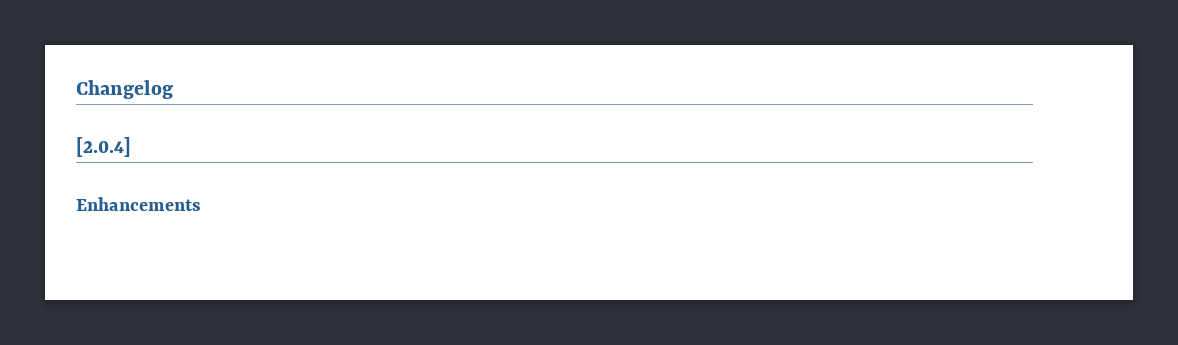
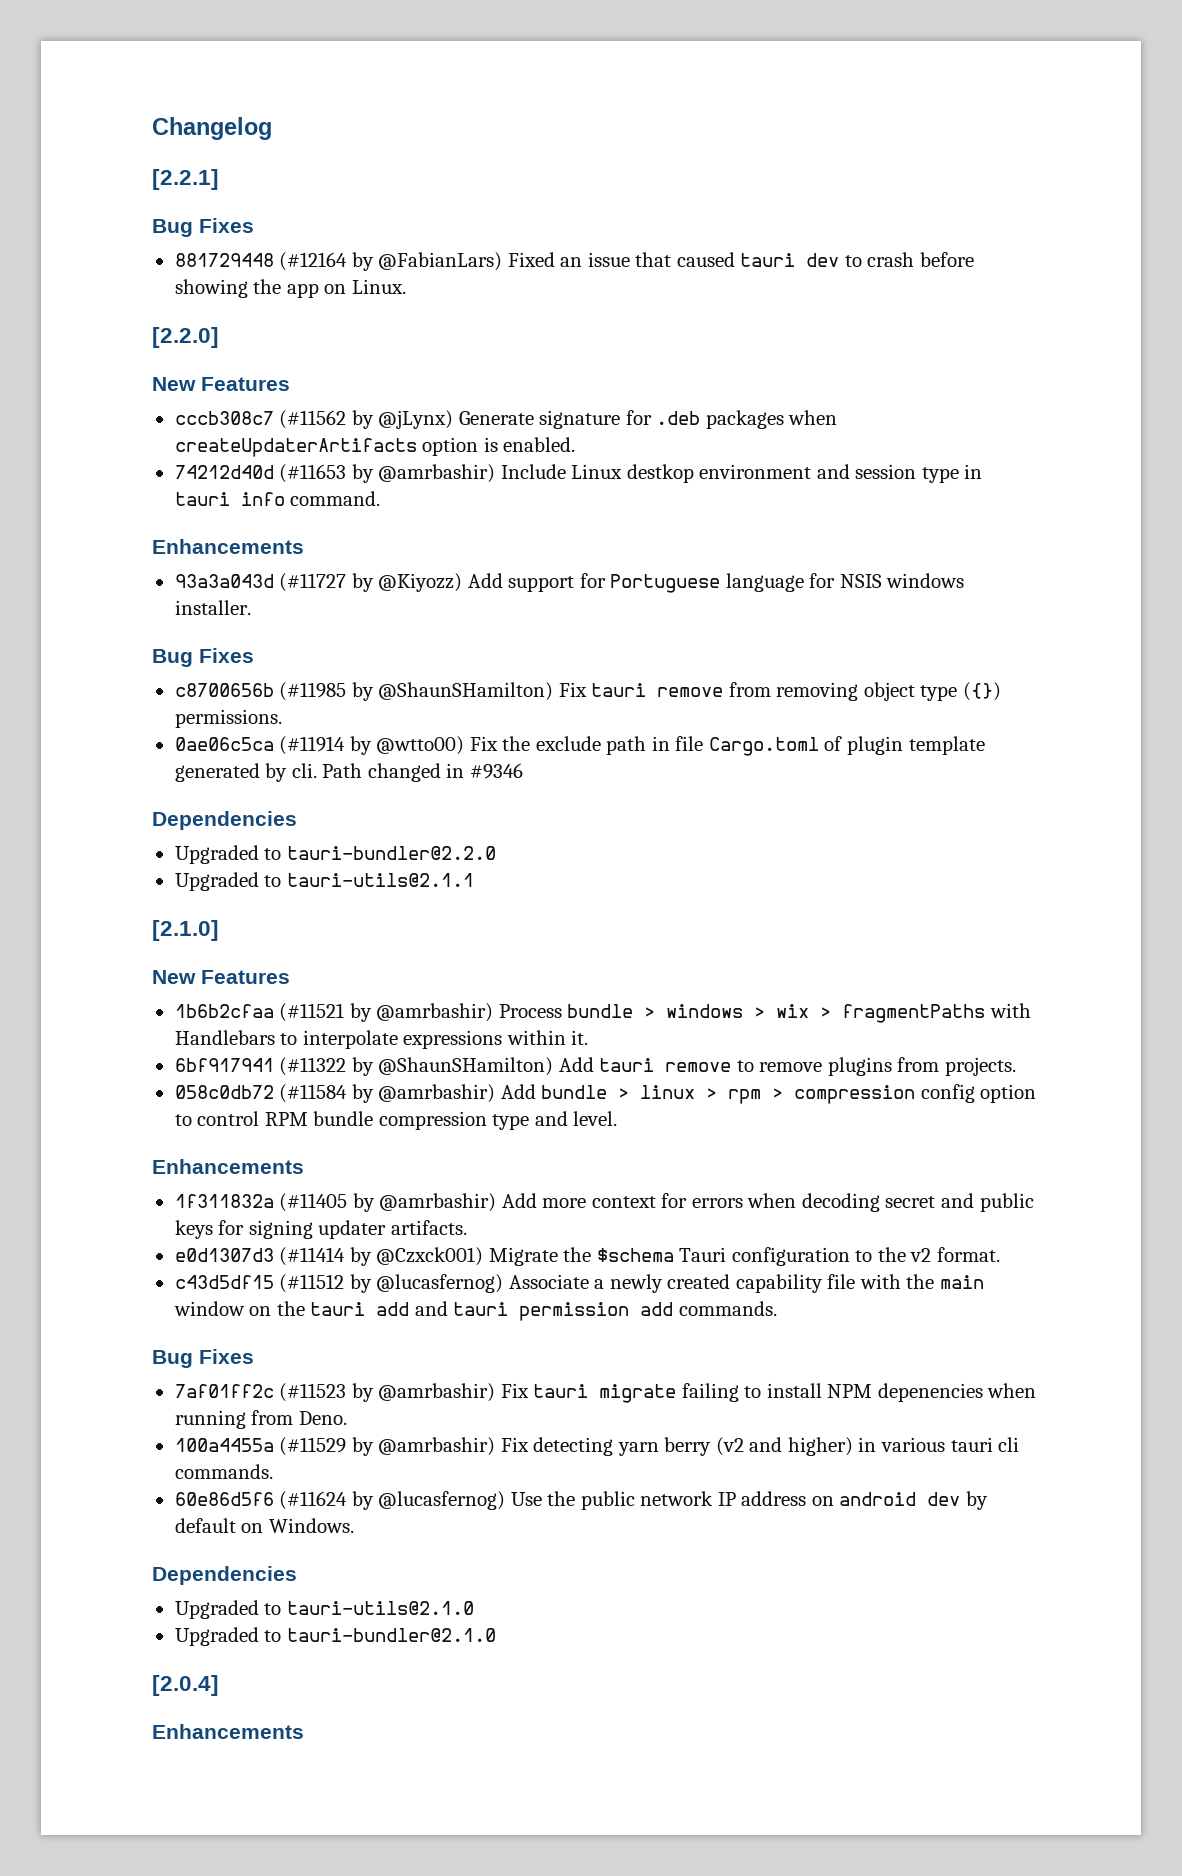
(173, 89) none -> [152,169,219,190] [152,218,254,237] [174,252,974,271] [174,279,406,298] [152,327,219,348] [152,377,290,391] [174,410,838,429] [174,437,576,457] [174,464,983,483] [174,491,381,506] [152,539,304,554] [174,573,965,593] [174,600,251,615] [152,648,254,667] [174,682,1001,701] [174,709,282,728] [174,736,985,756] [174,763,523,782] [152,811,297,830] [174,845,496,864] [174,872,474,891] [152,920,219,941] [152,970,290,984] [174,1003,1031,1023] [174,1030,589,1049] [174,1057,1016,1076] [174,1084,1037,1104] [174,1111,618,1130] [152,1159,304,1174] [174,1193,1034,1212] [174,1220,467,1239] [174,1247,1000,1266] [174,1274,984,1293] [173,1301,777,1321] [152,1349,254,1368] [174,1383,1037,1403] [174,1410,347,1429] [174,1437,1020,1456] [174,1464,273,1479] [174,1491,988,1510] [174,1518,354,1533] [152,1566,297,1585] [174,1600,474,1619] [174,1627,496,1646] // [2.2.1] // Bug Fixes // 881729448 (#12164 by @FabianLars) Fixed an issue that caused tauri dev to crash before showing the app on Linux. // [2.2.0] // New Features // cccb308c7 (#11562 by @jLynx) Generate signature for .deb packages when createUpdaterArtifacts option is enabled. // 74212d40d (#11653 by @amrbashir) Include Linux destkop environment and session type in tauri info command. // Enhancements // 93a3a043d (#11727 by @Kiyozz) Add support for Portuguese language for NSIS windows installer. // Bug Fixes // c8700656b (#11985 by @ShaunSHamilton) Fix tauri remove from removing object type ({}) permissions. // 0ae06c5ca (#11914 by @wtto00) Fix the exclude path in file Cargo.toml of plugin template generated by cli. Path changed in #9346 // Dependencies // Upgraded to tauri-bundler@2.2.0 // Upgraded to tauri-utils@2.1.1 // [2.1.0] // New Features // 1b6b2cfaa (#11521 by @amrbashir) Process bundle > windows > wix > fragmentPaths with Handlebars to interpolate expressions within it. // 6bf917941 (#11322 by @ShaunSHamilton) Add tauri remove to remove plugins from projects. // 058c0db72 (#11584 by @amrbashir) Add bundle > linux > rpm > compression config option to control RPM bundle compression type and level. // Enhancements // 1f311832a (#11405 by @amrbashir) Add more context for errors when decoding secret and public keys for signing updater artifacts. // e0d1307d3 (#11414 by @Czxck001) Migrate the $schema Tauri configuration to the v2 format. // c43d5df15 (#11512 by @lucasfernog) Associate a newly created capability file with the main window on the tauri add and tauri permission add commands. // Bug Fixes // 7af01ff2c (#11523 by @amrbashir) Fix tauri migrate failing to install NPM depenencies when running from Deno. // 100a4455a (#11529 by @amrbashir) Fix detecting yarn berry (v2 and higher) in various tauri cli commands. // 60e86d5f6 (#11624 by @lucasfernog) Use the public network IP address on android dev by default on Windows. // Dependencies // Upgraded to tauri-utils@2.1.0 // Upgraded to tauri-bundler@2.1.0

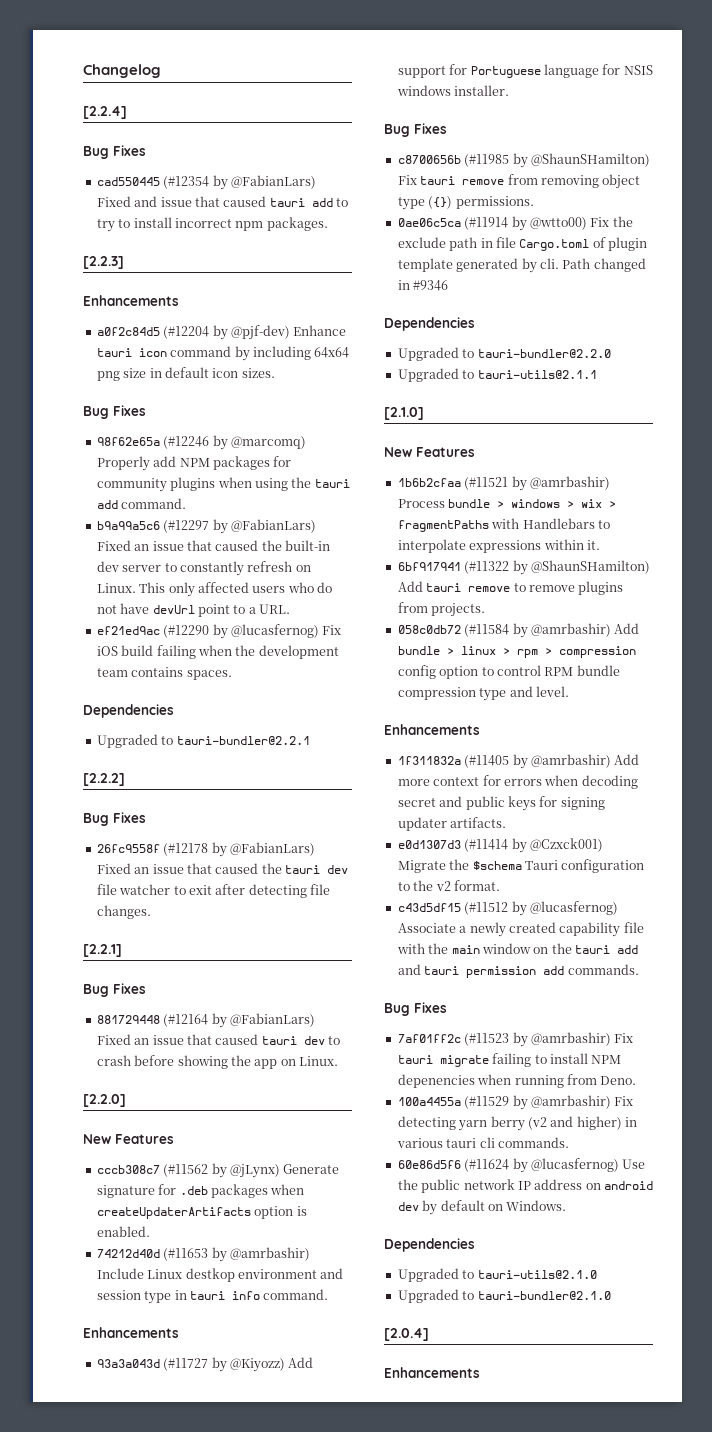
(272, 128) none -> [83,106,127,119] [83,145,146,159] [96,175,316,190] [96,196,348,207] [96,217,328,232] [83,256,124,269] [83,295,179,306] [96,325,347,340] [96,346,350,361] [96,367,275,381] [83,405,146,419] [96,435,306,450] [96,456,292,471] [96,477,350,492] [96,498,187,509] [96,519,316,534] [96,540,330,551] [96,561,311,576] [96,582,332,597] [96,603,290,617] [96,624,342,639] [96,645,339,659] [96,667,232,680] [83,704,174,718] [96,734,310,748] [83,773,125,786] [83,812,146,826] [96,842,315,857] [96,863,348,874] [96,884,330,898] [96,905,151,919] // [2.2.4] // Bug Fixes // cad550445 (#12354 by @FabianLars) Fixed and issue that caused tauri add to try to install incorrect npm packages. // [2.2.3] // Enhancements // a0f2c84d5 (#12204 by @pjf-dev) Enhance tauri icon command by including 64x64 png size in default icon sizes. // Bug Fixes // 98f62e65a (#12246 by @marcomq) Properly add NPM packages for community plugins when using the tauri add command. // b9a99a5c6 (#12297 by @FabianLars) Fixed an issue that caused the built-in dev server to constantly refresh on Linux. This only affected users who do not have devUrl point to a URL. // ef21ed9ac (#12290 by @lucasfernog) Fix iOS build failing when the development team contains spaces. // Dependencies // Upgraded to tauri-bundler@2.2.1 // [2.2.2] // Bug Fixes // 26fc9558f (#12178 by @FabianLars) Fixed an issue that caused the tauri dev file watcher to exit after detecting file changes.

